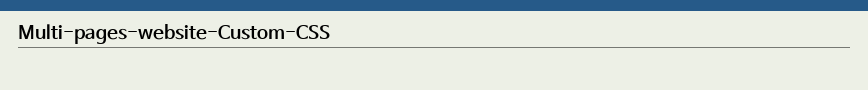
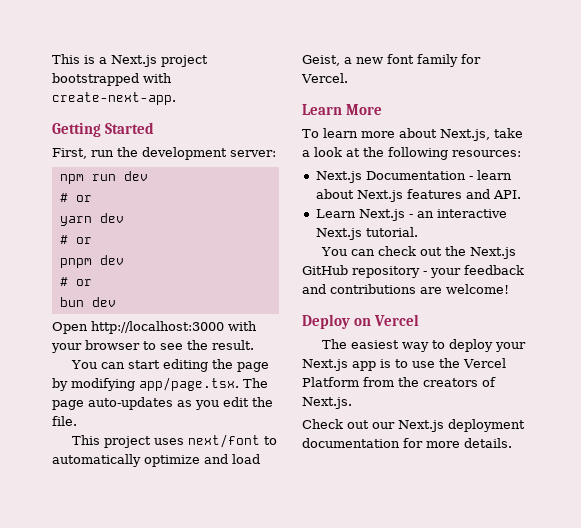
[18,24,330,44] Multi-pages-website-Custom-CSS -> [52,54,208,67] [52,73,172,86] [52,92,176,105] [52,122,155,137] [52,147,276,160] [59,171,148,184] [59,193,92,202] [59,213,124,226] [59,235,92,244] [59,255,124,268] [59,277,92,286] [59,297,116,307] [52,321,257,334] [51,340,254,353] [70,359,269,372] [52,377,268,391] [52,397,273,410] [52,416,77,426] [71,434,277,448] [52,454,260,467] [302,54,481,67] [301,73,348,83] [302,104,383,115] [302,128,523,141] [302,147,521,160] [315,170,512,183] [315,189,521,202] [315,209,507,221] [315,227,418,240] [320,246,516,259] [302,265,524,278] [302,284,509,294] [302,314,420,329] [321,339,526,352] [302,358,506,371] [302,377,496,387] [302,397,352,409] [302,419,525,432] [302,438,512,448] This is a Next.js project bootstrapped with create-next-app. // Getting Started // First, run the development server: // npm run dev // # or // yarn dev // # or // pnpm dev // # or // bun dev // Open http://localhost:3000 with your browser to see the result. // You can start editing the page by modifying app/page.tsx. The page auto-updates as you edit the file. // This project uses next/font to automatically optimize and load Geist, a new font family for Vercel. // Learn More // To learn more about Next.js, take a look at the following resources: // Next.js Documentation - learn about Next.js features and API. // Learn Next.js - an interactive Next.js tutorial. // You can check out the Next.js GitHub repository - your feedback and contributions are welcome! // Deploy on Vercel // The easiest way to deploy your Next.js app is to use the Vercel Platform from the creators of Next.js. // Check out our Next.js deployment documentation for more details.

